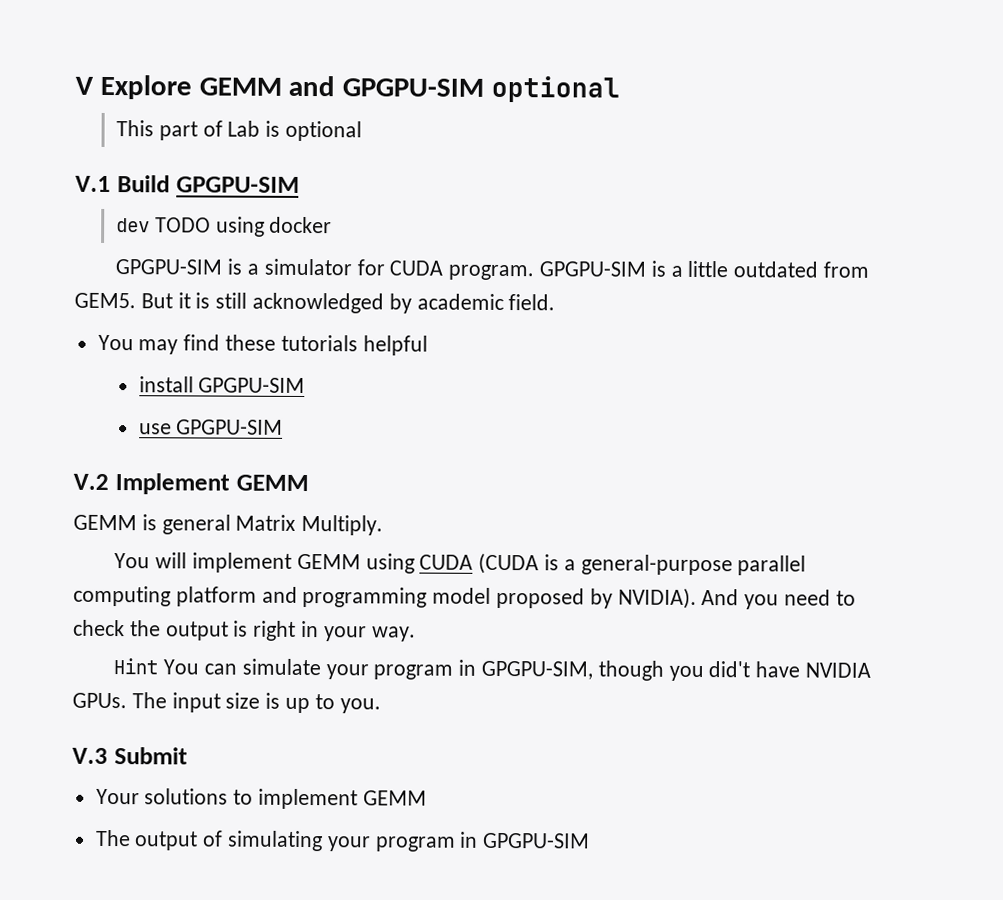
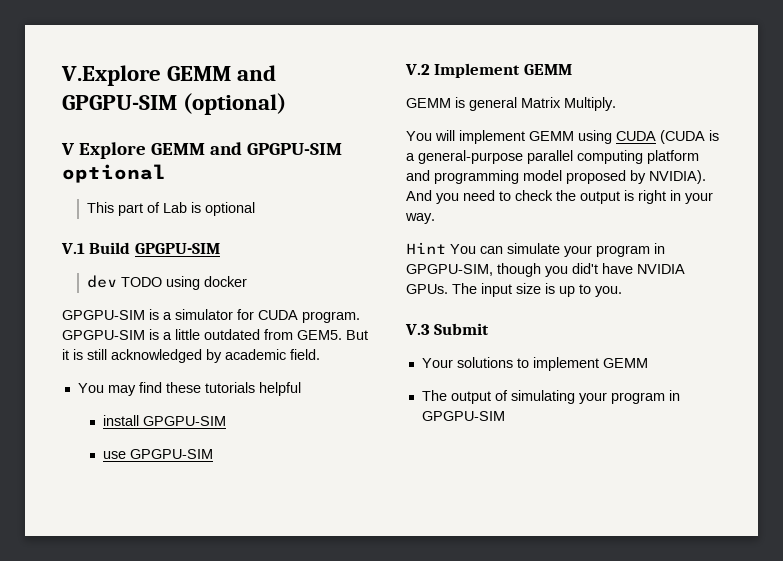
(75, 85) none -> [61,65,277,86] [62,93,287,115] V.Explore GEMM and GPGPU-SIM (optional) //

